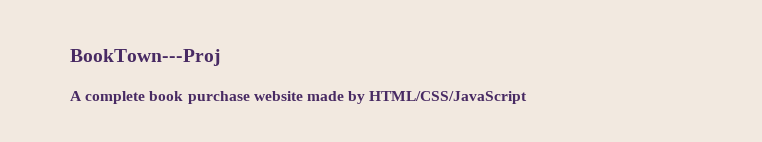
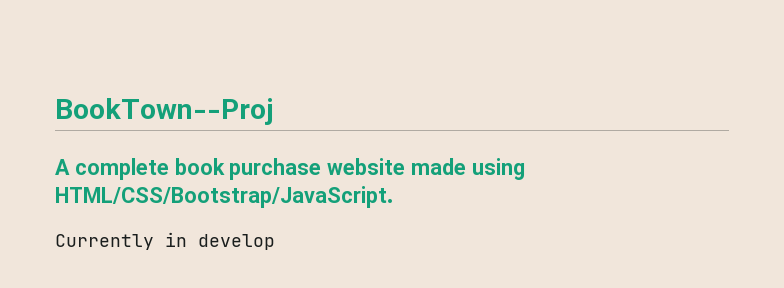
[70,49,221,66] BookTown---Proj -> [55,98,273,125] BookTown--Proj
[348,91,528,104] by HTML/CSS/JavaScript -> [471,158,525,180] [55,186,393,208] [55,232,275,250] using HTML/CSS/Bootstrap/JavaScript. // Currently in develop

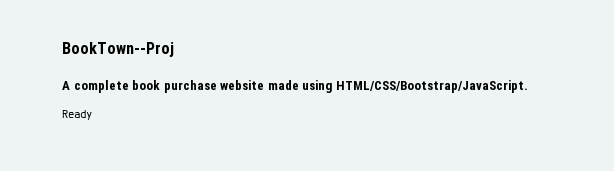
[55,232,275,250] Currently in develop -> [62,110,92,120] Ready

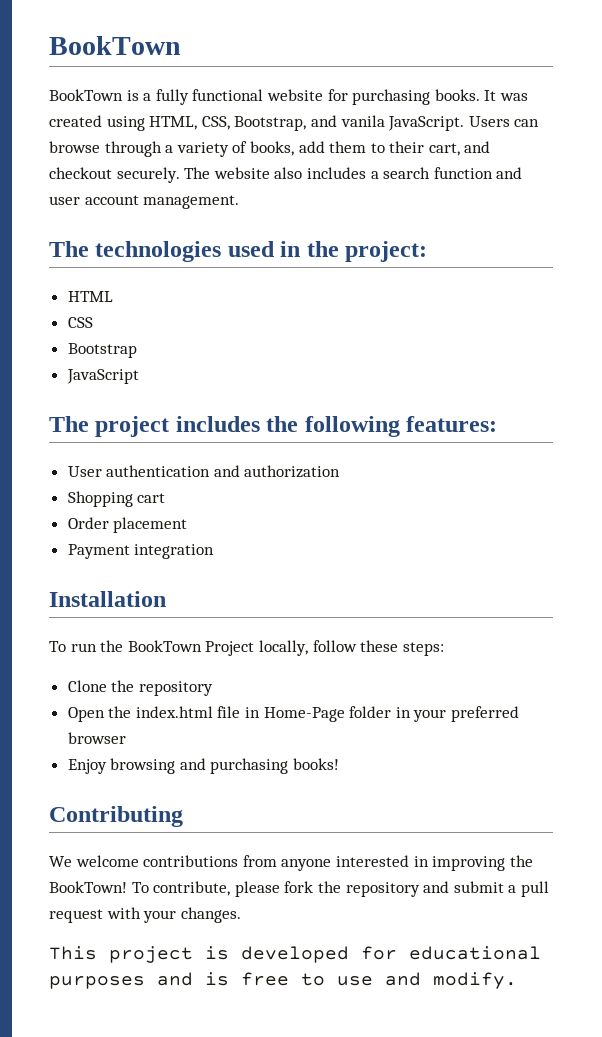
[62,42,174,57] [62,80,528,93] [62,110,92,120] BookTown--Proj // A complete book purchase website made using HTML/CSS/Bootstrap/JavaScript. // Ready -> [49,36,181,55] [49,89,528,105] [49,115,540,131] [49,141,491,157] [49,167,523,183] [49,195,240,209] [49,241,428,262] [67,291,113,302] [67,317,93,328] [67,343,137,358] [66,369,139,384] [49,416,498,437] [67,465,341,478] [67,491,166,507] [67,517,188,533] [67,544,215,559] [49,591,166,607] [49,640,444,656] [67,680,213,696] [67,706,520,722] [67,732,126,744] [67,758,340,774] [49,806,183,827] [49,855,533,871] [49,881,549,897] [49,907,241,923] [49,946,541,963] [49,972,517,989] BookTown // BookTown is a fully functional website for purchasing books. It was created using HTML, CSS, Bootstrap, and vanila JavaScript. Users can browse through a variety of books, add them to their cart, and checkout securely. The website also includes a search function and user account management. // The technologies used in the project: // HTML // CSS // Bootstrap // JavaScript // The project includes the following features: // User authentication and authorization // Shopping cart // Order placement // Payment integration // Installation // To run the BookTown Project locally, follow these steps: // Clone the repository // Open the index.html file in Home-Page folder in your preferred browser // Enjoy browsing and purchasing books! // Contributing // We welcome contributions from anyone interested in improving the BookTown! To contribute, please fork the repository and submit a pull request with your changes. // This project is developed for educational purposes and is free to use and modify.

